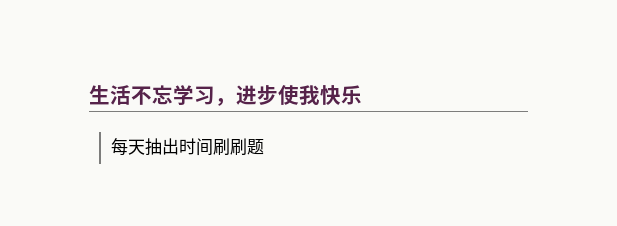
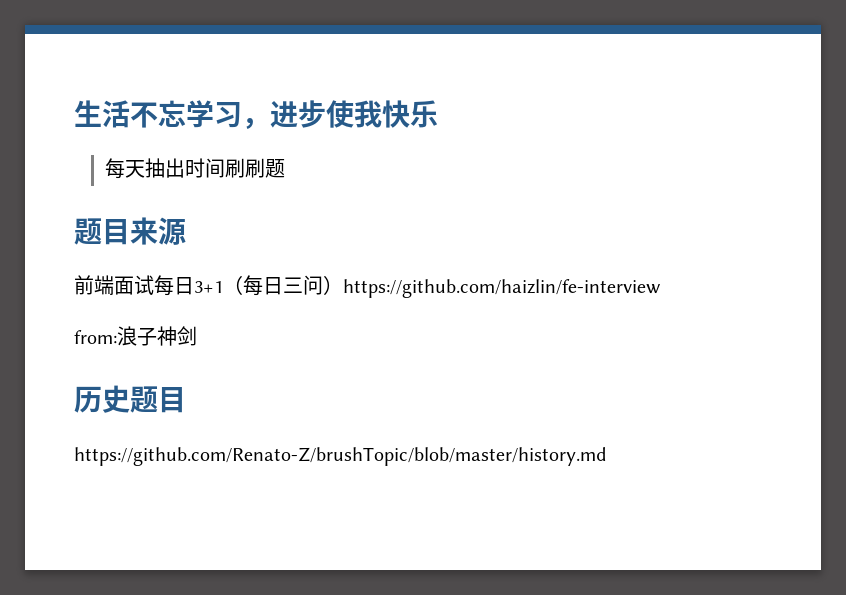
(264, 147) none -> [74,217,186,245] [74,275,661,298] [74,326,197,346] [74,385,186,413] [74,447,607,466] // 题目来源 // 前端面试每日3+1（每日三问）https://github.com/haizlin/fe-interview // from:浪子神剑 // 历史题目 // https://github.com/Renato-Z/brushTopic/blob/master/history.md

